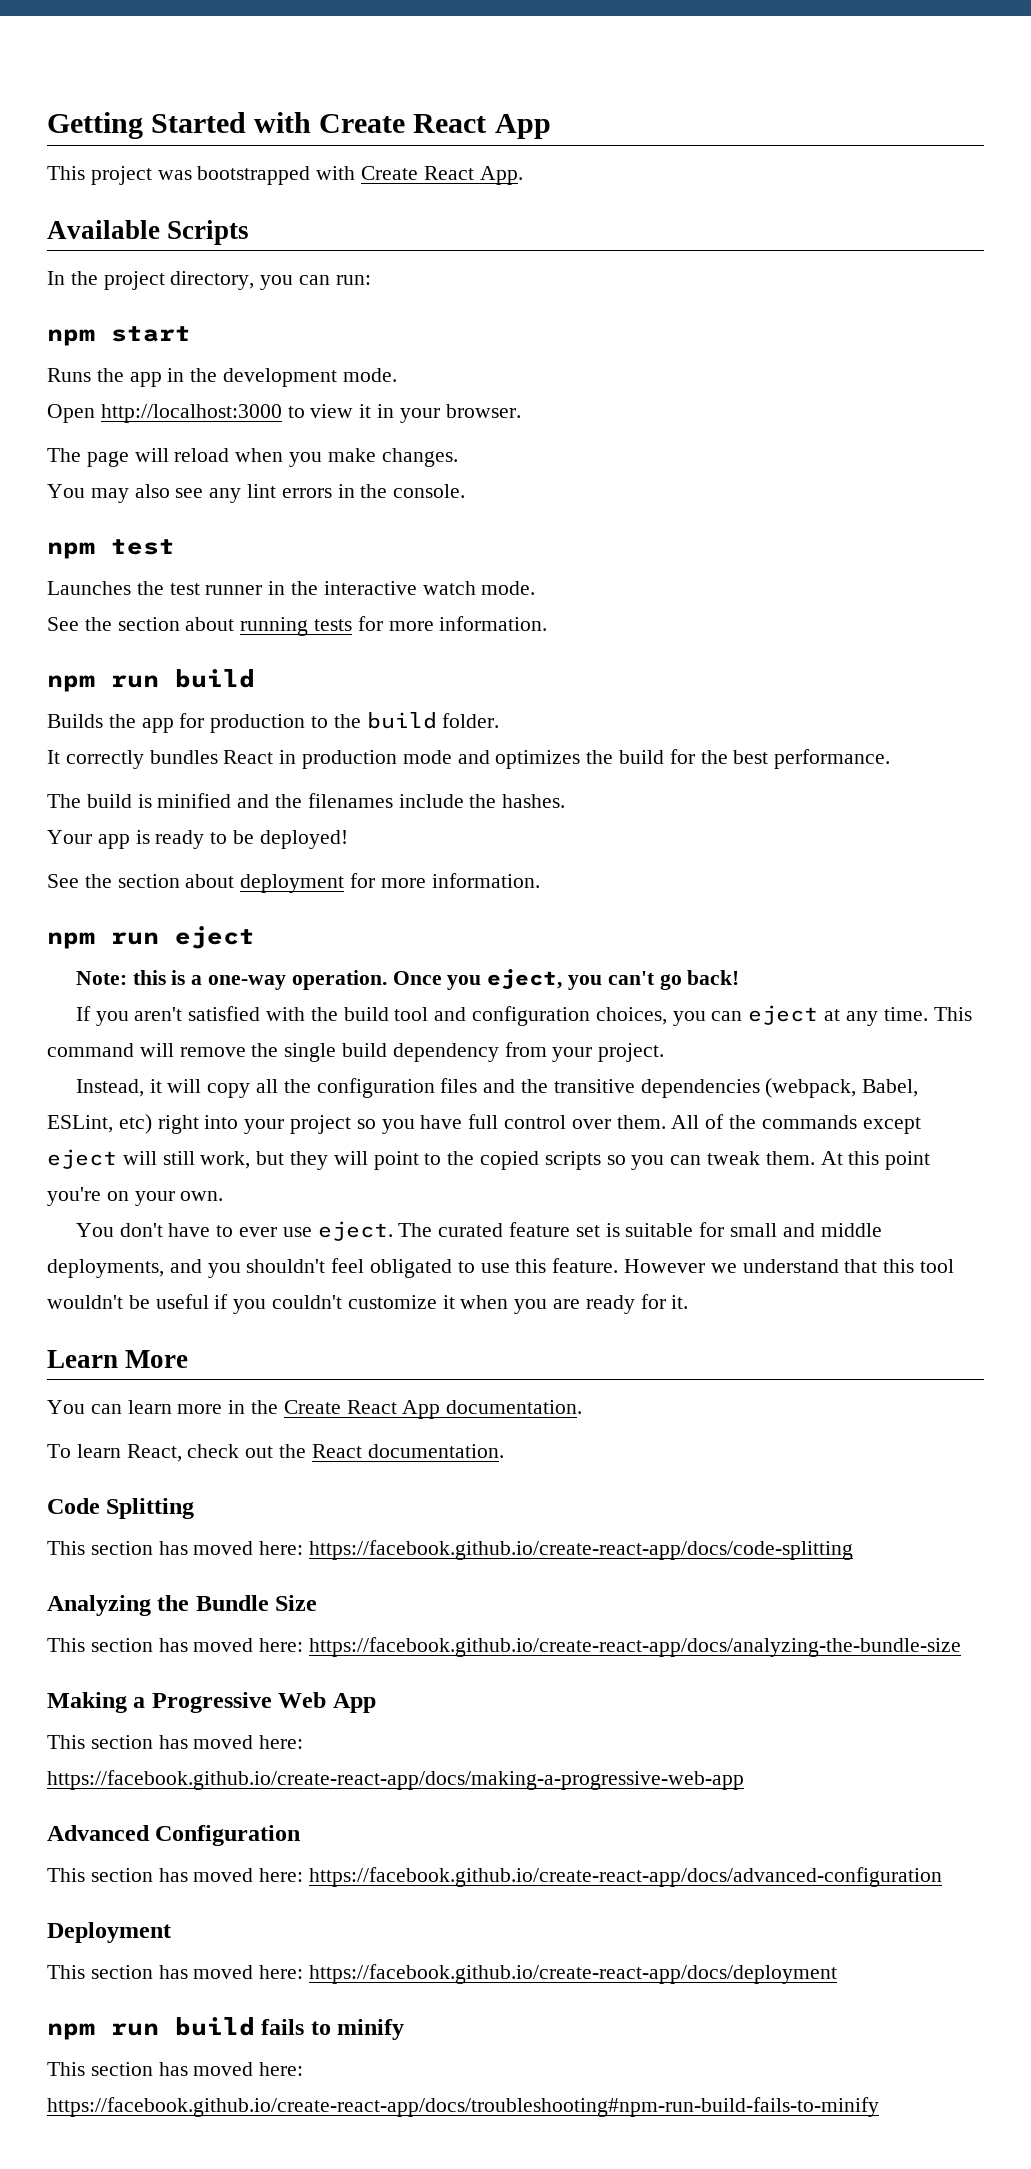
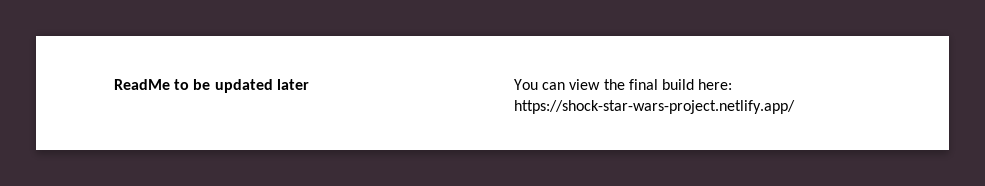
[47,112,551,139] [47,166,523,185] [47,220,250,245] [47,271,371,290] [47,326,191,346] [47,368,397,387] [47,404,521,423] [47,448,458,467] [47,484,466,503] [47,539,175,559] [47,581,536,595] [47,616,548,636] [47,669,255,692] [47,712,500,733] [47,749,891,769] [47,793,566,808] [47,830,348,849] [47,873,540,893] [47,926,255,949] [75,969,740,990] [75,1005,972,1026] [47,1042,665,1062] [75,1078,919,1098] [47,1114,921,1134] [47,1149,931,1170] [47,1187,224,1206] [75,1221,882,1241] [47,1258,955,1278] [47,1294,689,1314] [47,1350,189,1368] [47,1400,583,1419] [47,1444,504,1462] [47,1498,195,1519] [47,1540,854,1560] [47,1595,318,1616] [47,1637,962,1657] [47,1692,376,1713] [47,1735,304,1749] [47,1770,744,1790] [47,1825,301,1846] [47,1867,943,1887] [47,1922,171,1943] [47,1964,838,1984] [47,2017,405,2040] [47,2062,304,2076] [47,2097,879,2117] Getting Started with Create React App // This project was bootstrapped with Create React App. // Available Scripts // In the project directory, you can run: // npm start // Runs the app in the development mode. // Open http://localhost:3000 to view it in your browser. // The page will reload when you make changes. // You may also see any lint errors in the console. // npm test // Launches the test runner in the interactive watch mode. // See the section about running tests for more information. // npm run build // Builds the app for production to the build folder. // It correctly bundles React in production mode and optimizes the build for the best performance. // The build is minified and the filenames include the hashes. // Your app is ready to be deployed! // See the section about deployment for more information. // npm run eject // Note: this is a one-way operation. Once you eject, you can't go back! // If you aren't satisfied with the build tool and configuration choices, you can eject at any time. This command will remove the single build dependency from your project. // Instead, it will copy all the configuration files and the transitive dependencies (webpack, Babel, ESLint, etc) right into your project so you have full control over them. All of the commands except eject will still work, but they will point to the copied scripts so you can tweak them. At this point you're on your own. // You don't have to ever use eject. The curated feature set is suitable for small and middle deployments, and you shouldn't feel obligated to use this feature. However we understand that this tool wouldn't be useful if you couldn't customize it when you are ready for it. // Learn More // You can learn more in the Create React App documentation. // To learn React, check out the React documentation. // Code Splitting // This section has moved here: https://facebook.github.io/create-react-app/docs/code-splitting // Analyzing the Bundle Size // This section has moved here: https://facebook.github.io/create-react-app/docs/analyzing-the-bundle-size // Making a Progressive Web App // This section has moved here: https://facebook.github.io/create-react-app/docs/making-a-progressive-web-app // Advanced Configuration // This section has moved here: https://facebook.github.io/create-react-app/docs/advanced-configuration // Deployment // This section has moved here: https://facebook.github.io/create-react-app/docs/deployment // npm run build fails to minify // This section has moved here: https://facebook.github.io/create-react-app/docs/troubleshooting#npm-run-build-fails-to-minify -> [114,79,309,93] [514,79,733,90] [514,100,795,114] ReadMe to be updated later // You can view the final build here: https://shock-star-wars-project.netlify.app/

